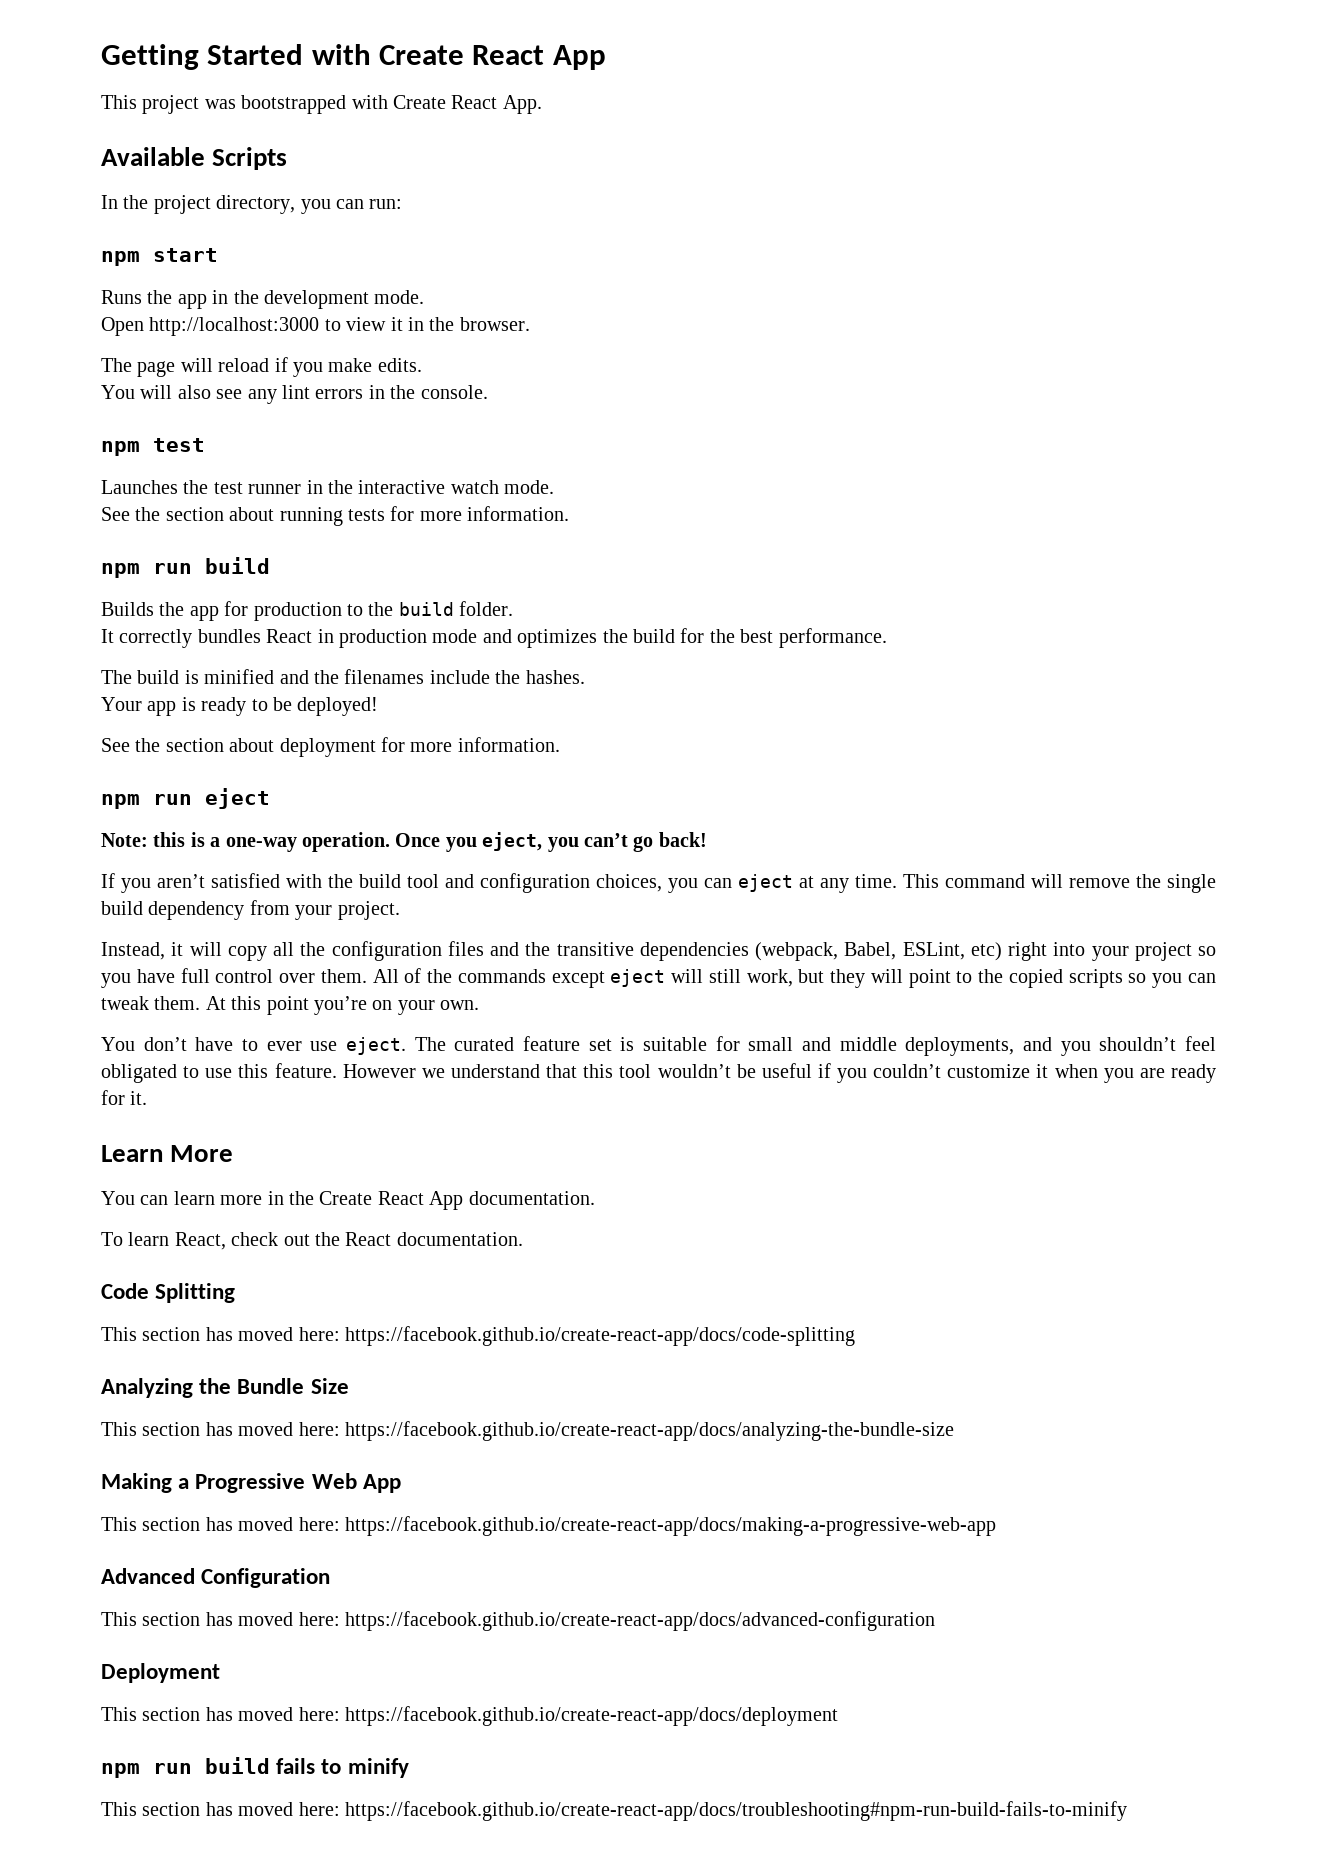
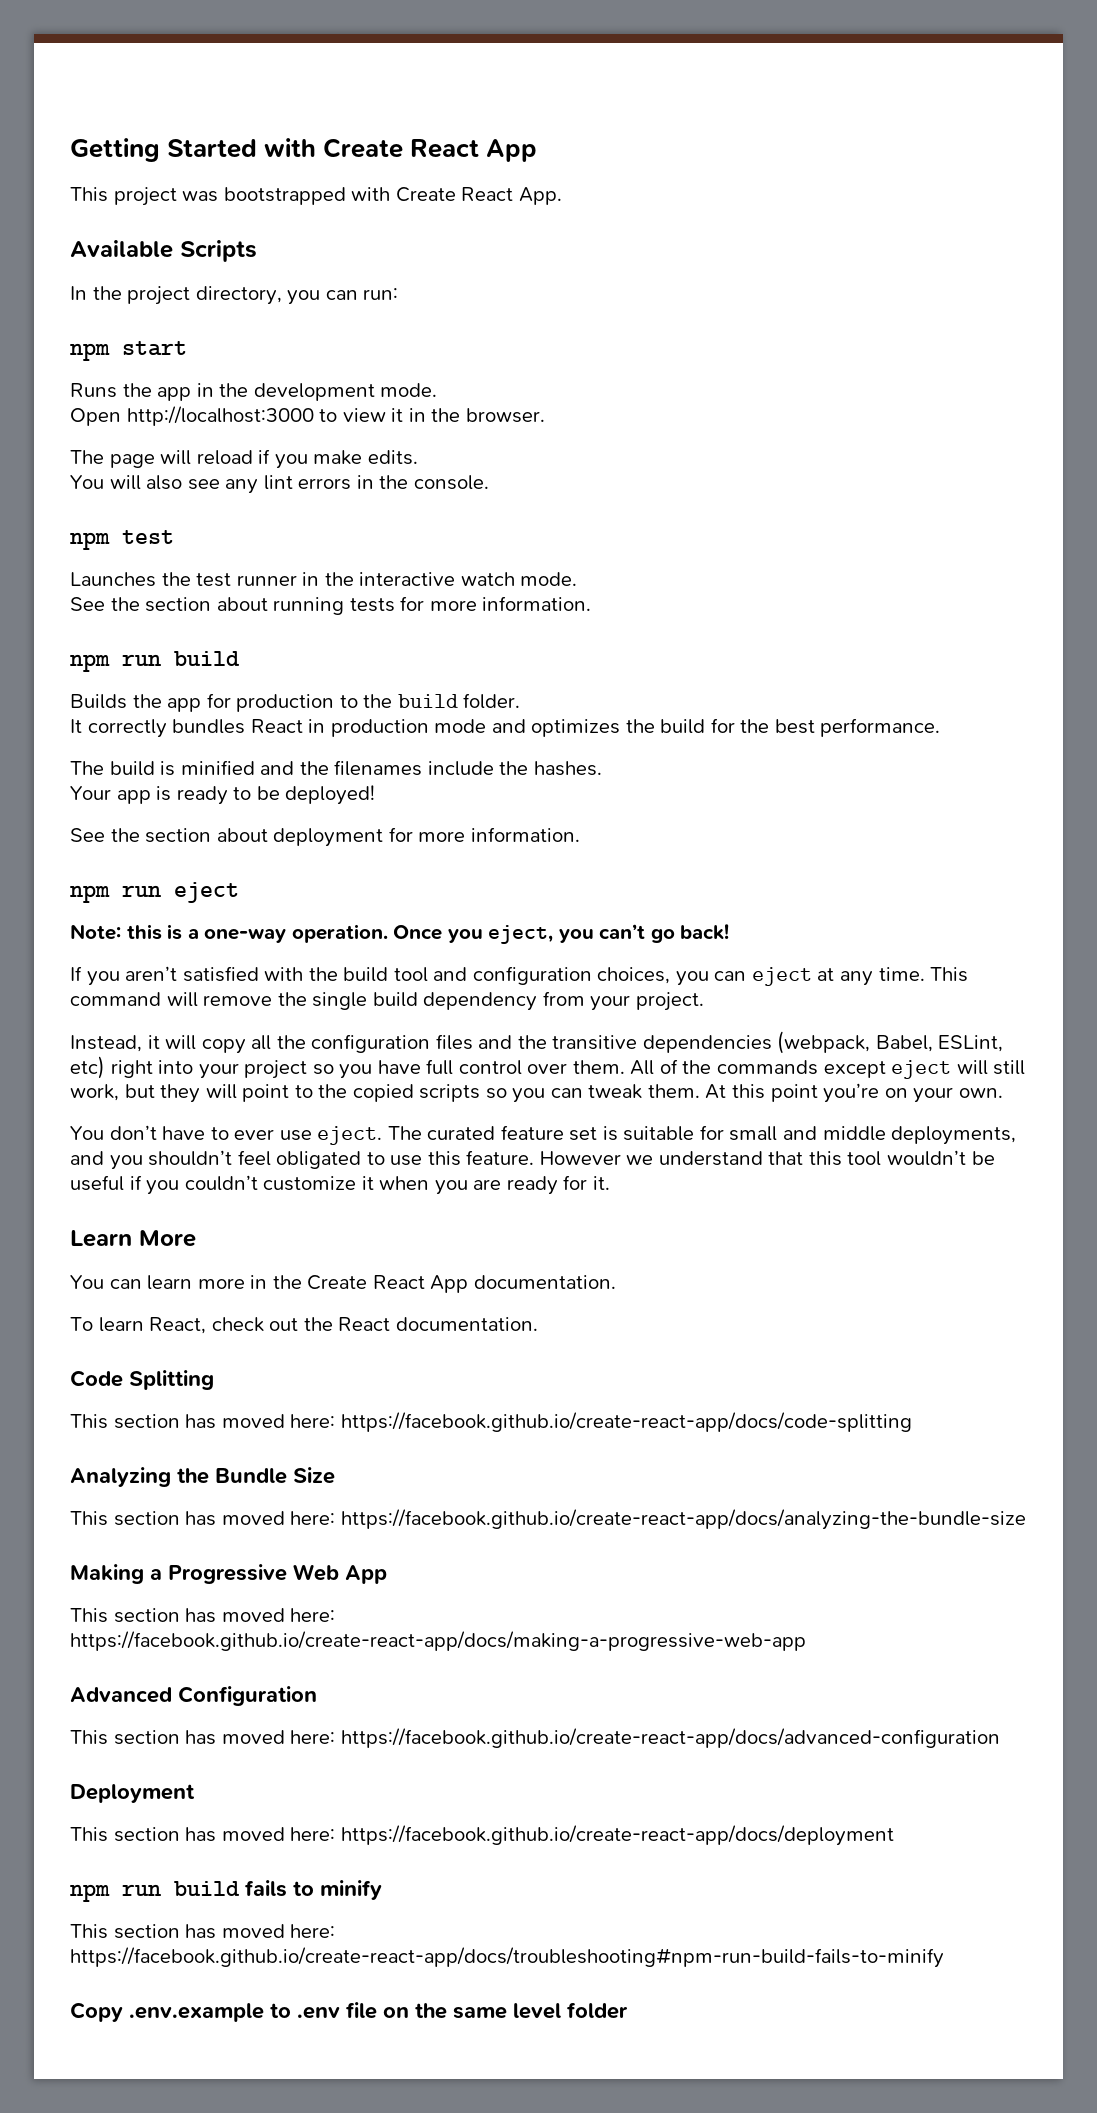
(1127, 1811) none -> [70,2002,628,2022] // Copy .env.example to .env file on the same level folder

